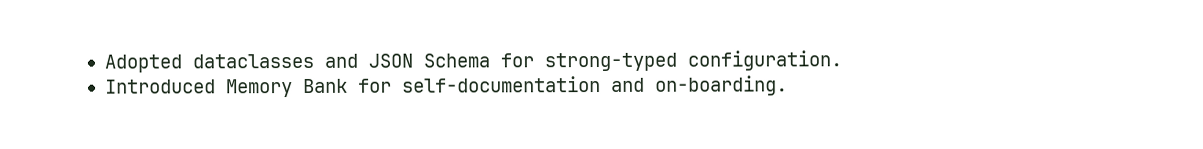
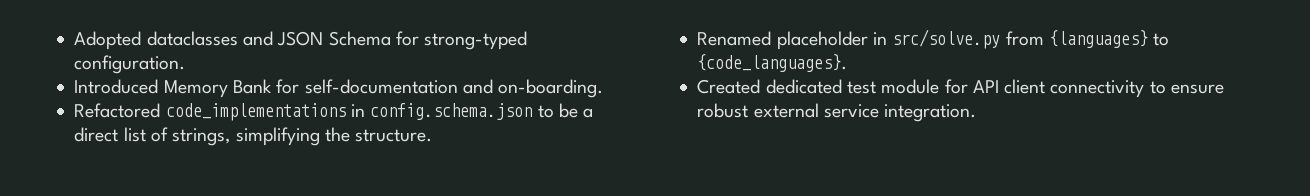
(788, 85) none -> [74,103,594,121] [74,127,433,146] [697,29,1170,50] [697,54,848,72] [697,79,1224,98] [697,103,977,122] // Refactored code_implementations in config.schema.json to be a direct list of strings, simplifying the structure. // Renamed placeholder in src/solve.py from {languages} to {code_languages}. // Created dedicated test module for API client connectivity to ensure robust external service integration.

